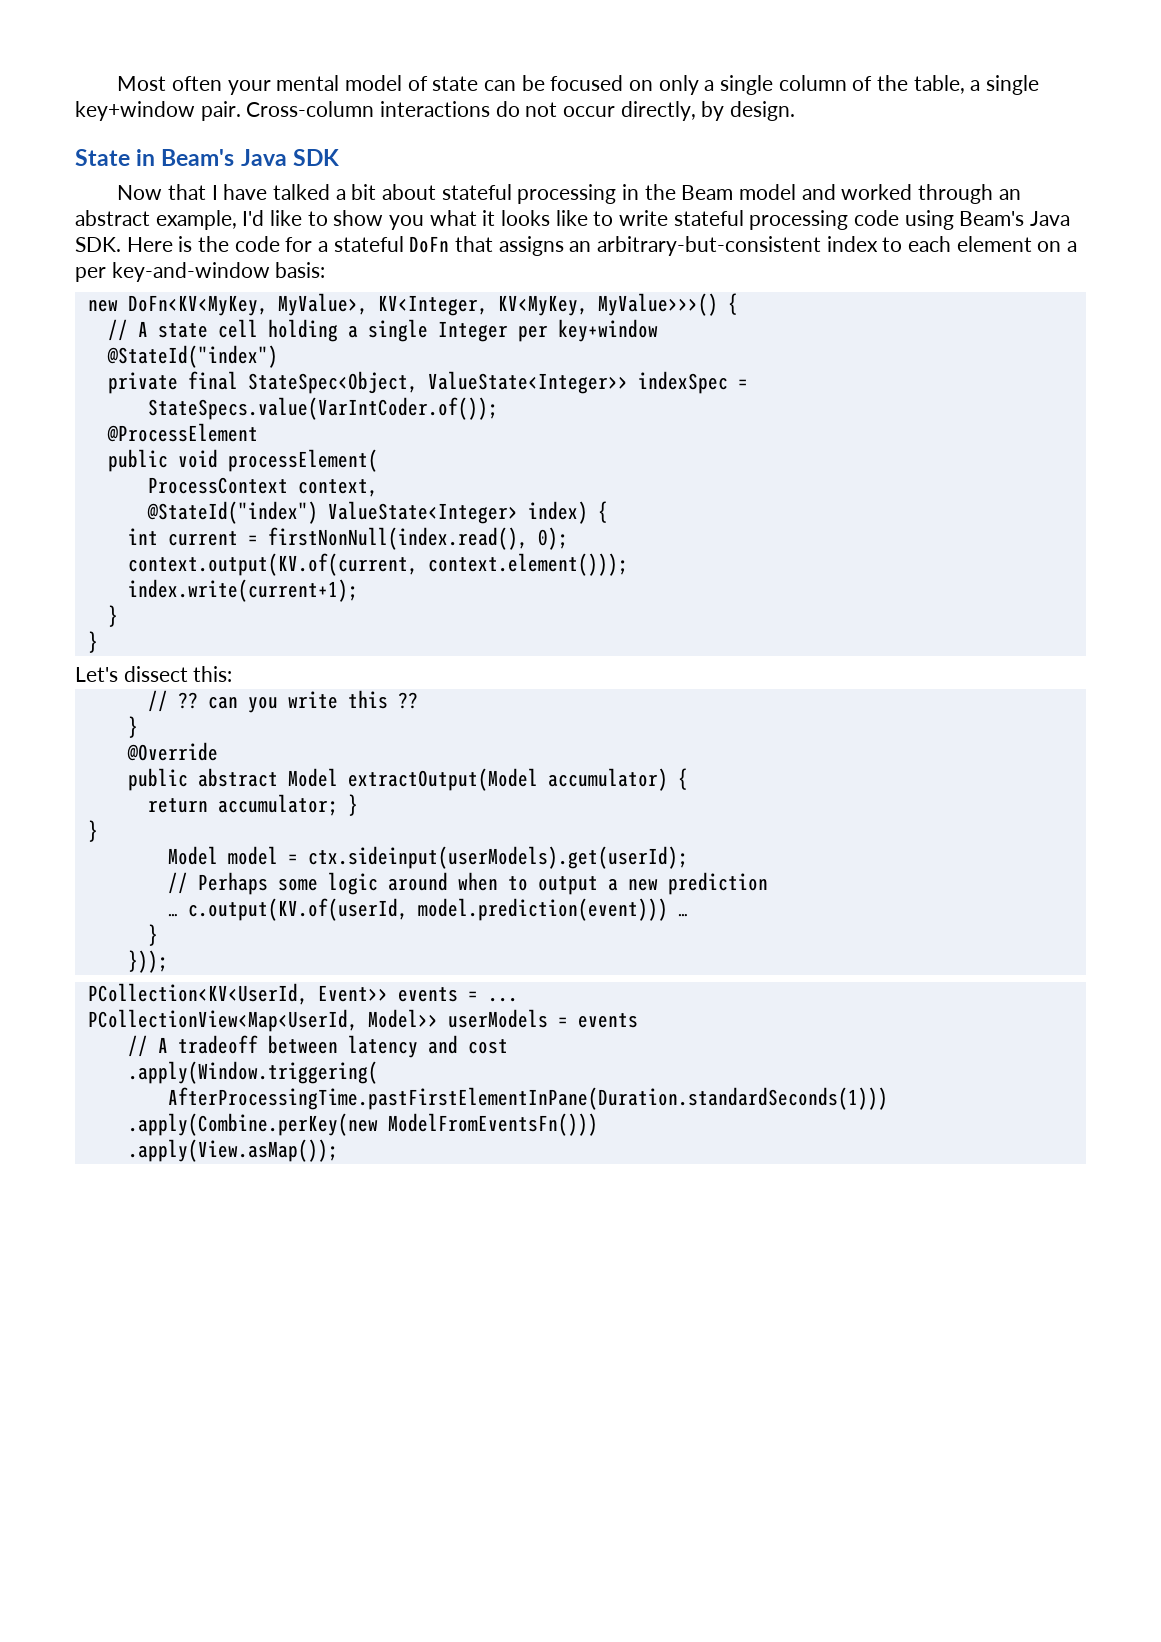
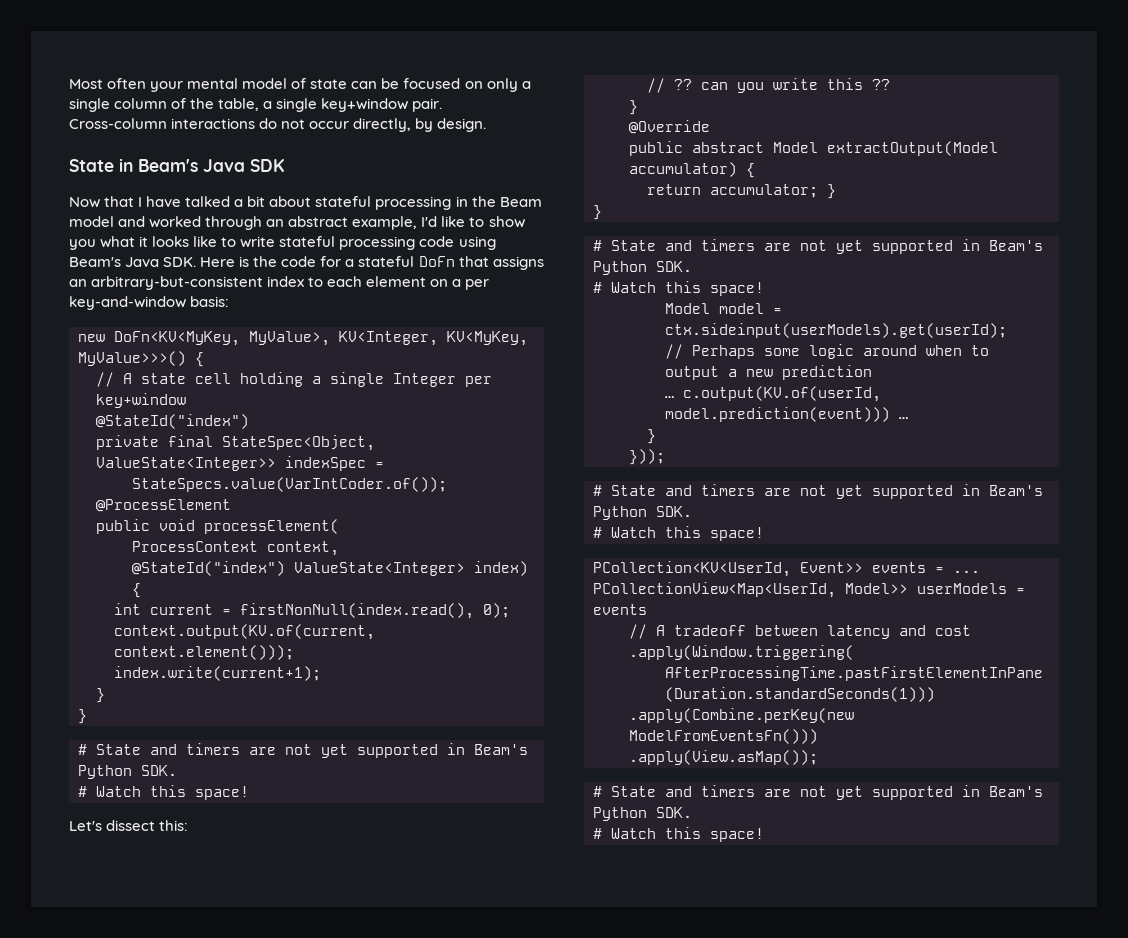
(98, 642) none -> [78,743,528,758] [78,765,177,779] [78,785,249,800] // # State and timers are not yet supported in Beam's Python SDK. // # Watch this space!
(98, 831) none -> [593,239,1043,254] [593,261,692,275] [593,281,764,296] // # State and timers are not yet supported in Beam's Python SDK. // # Watch this space!
(168, 961) none -> [593,484,1043,499] [593,506,692,520] [593,526,764,541] // # State and timers are not yet supported in Beam's Python SDK. // # Watch this space!
(338, 1150) none -> [593,785,1043,800] [593,807,692,821] [593,827,764,842] // # State and timers are not yet supported in Beam's Python SDK. // # Watch this space!

